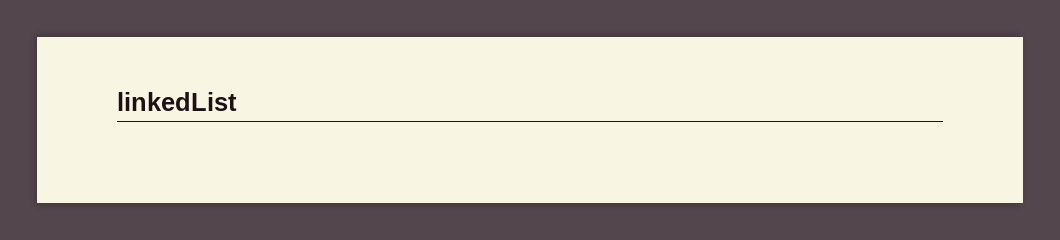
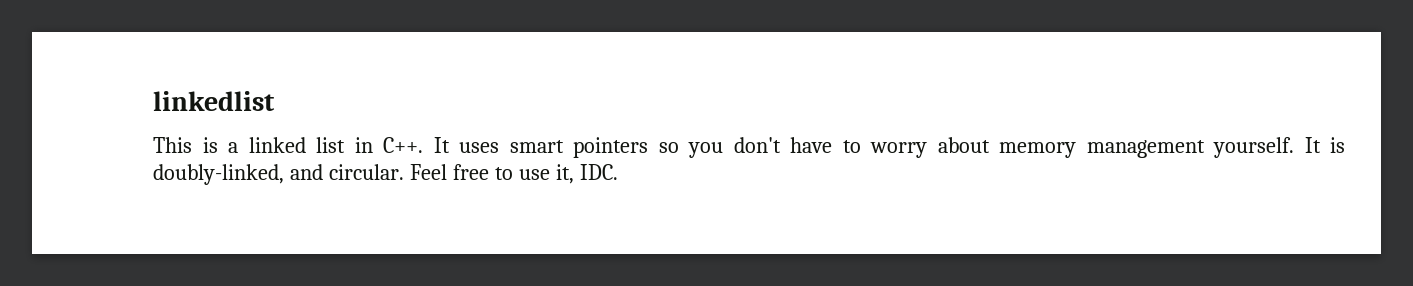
[117,92,237,111] linkedList -> [153,91,275,111] [153,137,1345,158] [153,164,618,185] linkedlist // This is a linked list in C++. It uses smart pointers so you don't have to worry about memory management yourself. It is doubly-linked, and circular. Feel free to use it, IDC.

